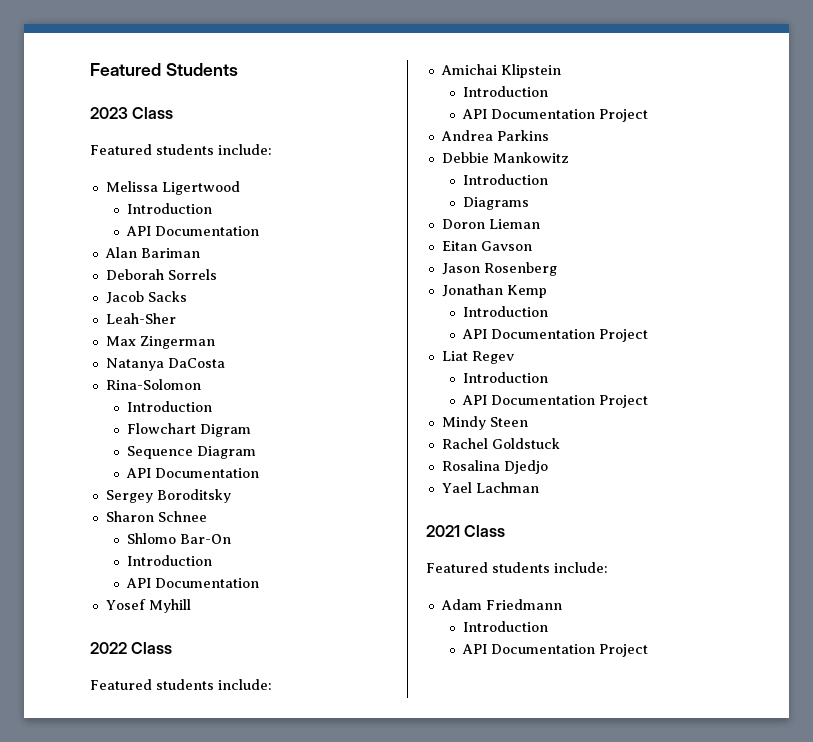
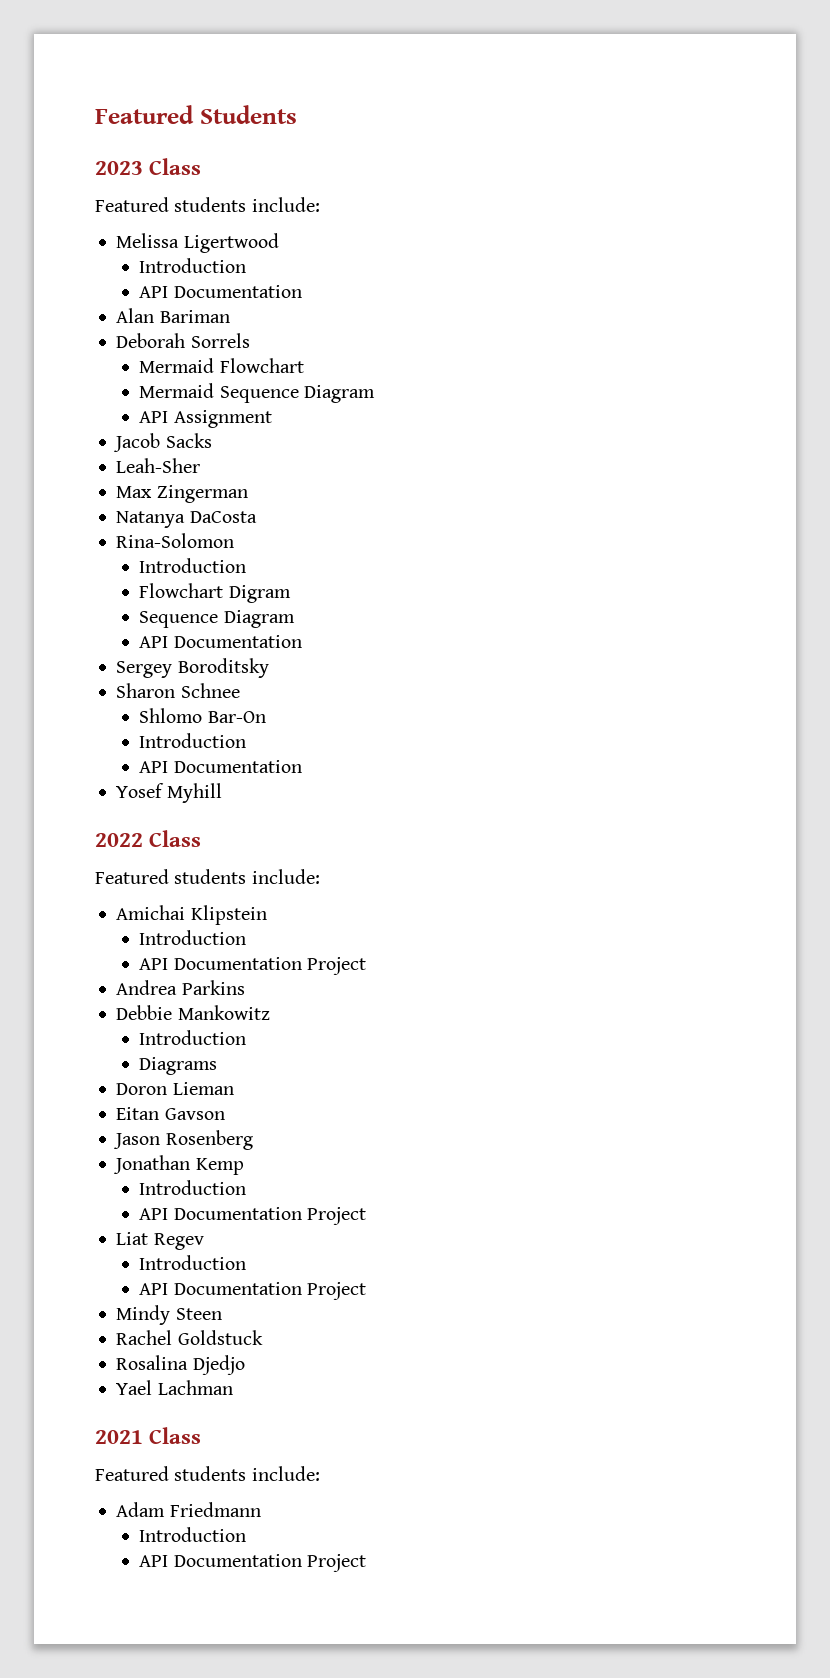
(217, 274) none -> [139,358,304,373] [139,383,375,403] [139,410,272,428] // Mermaid Flowchart // Mermaid Sequence Diagram // API Assignment

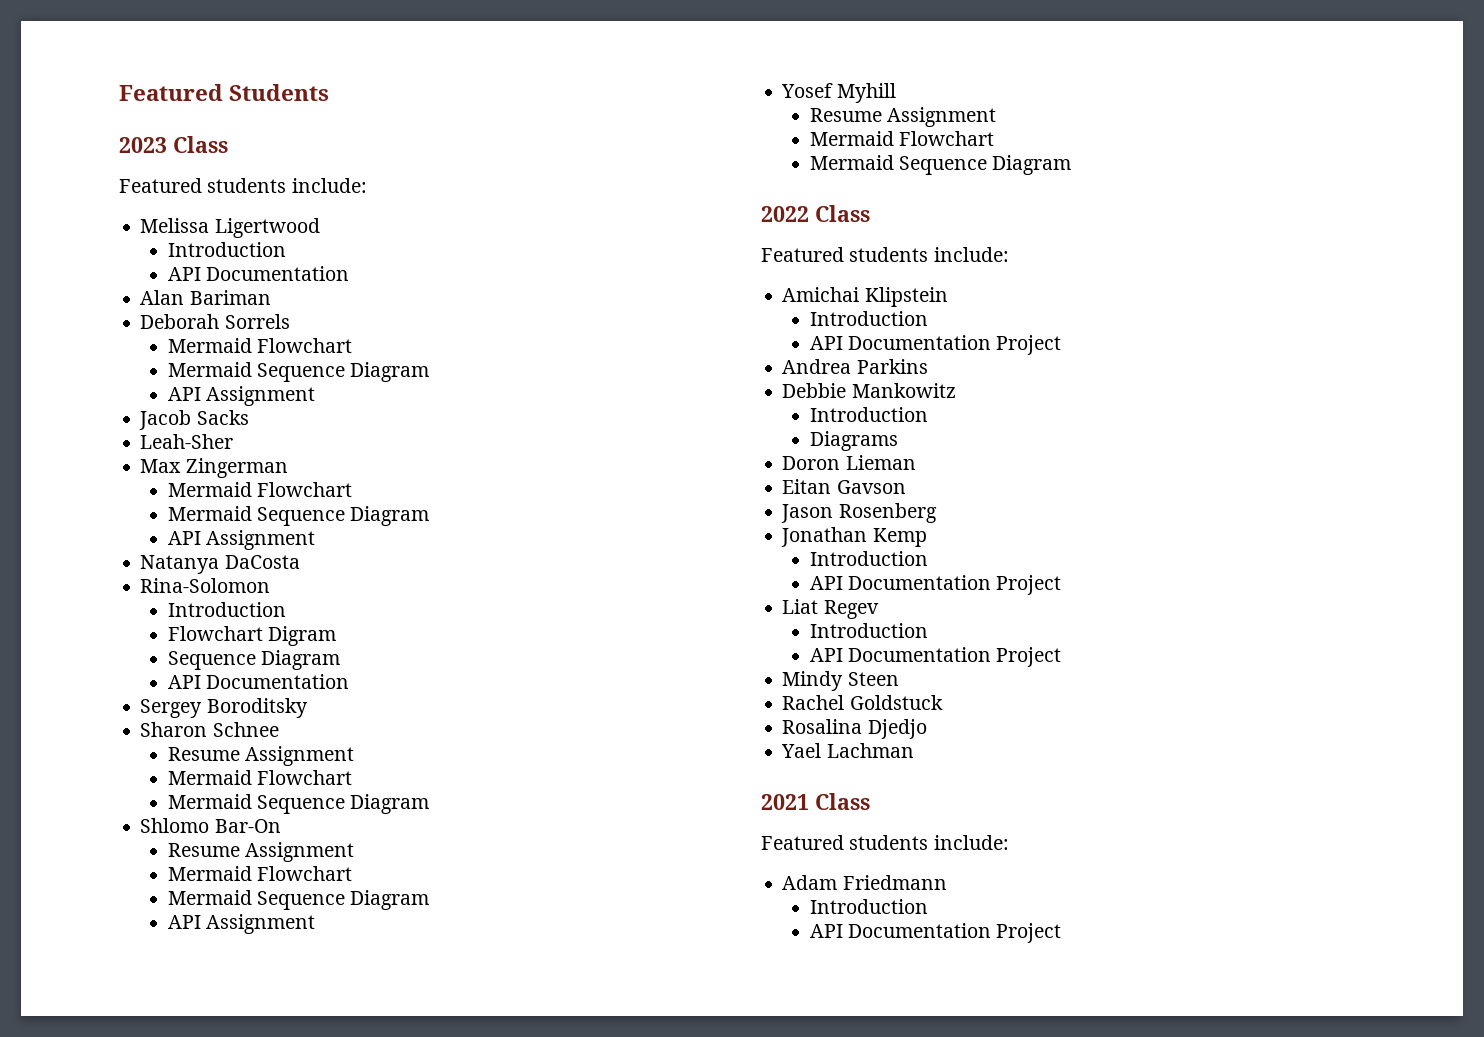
(248, 494) none -> [167,482,352,497] [167,506,430,526] [167,530,315,550] // Mermaid Flowchart // Mermaid Sequence Diagram // API Assignment
[139,708,266,723] [139,733,247,748] [139,760,302,773] Shlomo Bar-On // Introduction // API Documentation -> [167,746,354,766] [167,770,352,785] [167,794,430,814] [140,818,281,833] [167,842,354,862] [167,866,352,881] [167,890,430,910] [167,914,315,934] Resume Assignment // Mermaid Flowchart // Mermaid Sequence Diagram // Shlomo Bar-On // Resume Assignment // Mermaid Flowchart // Mermaid Sequence Diagram // API Assignment
(222, 793) none -> [809,107,996,127] [809,131,994,146] [809,155,1072,175] // Resume Assignment // Mermaid Flowchart // Mermaid Sequence Diagram

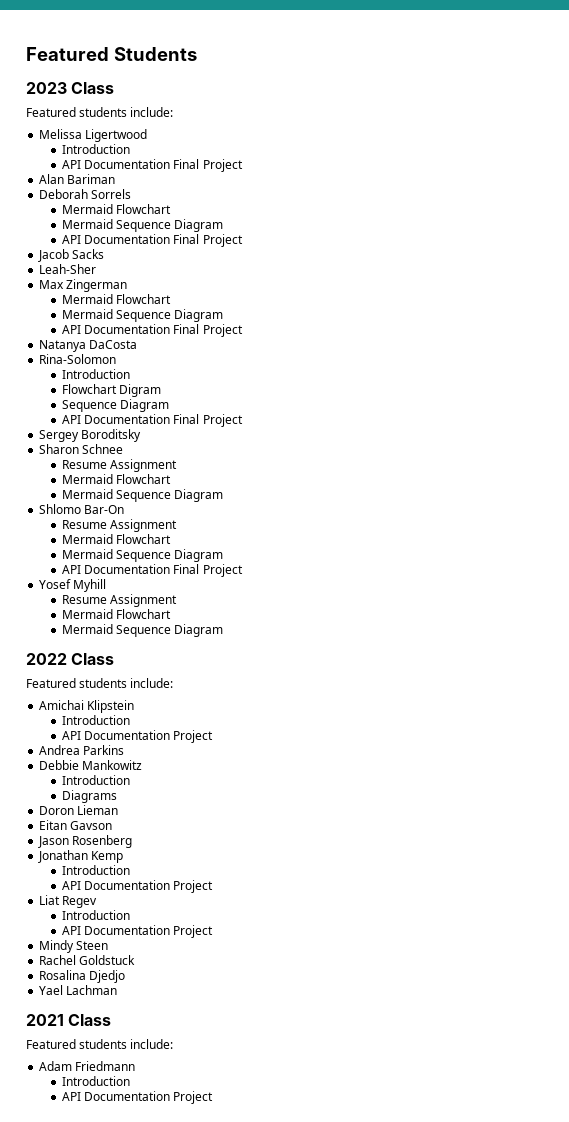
(349, 273) none -> [173,159,243,172] Final Project
[205,386,315,406] Assignment -> [84,234,243,247] Documentation Final Project
[205,530,315,550] Assignment -> [84,324,243,337] Documentation Final Project
(349, 681) none -> [173,414,243,427] Final Project
[205,914,315,934] Assignment -> [84,564,243,577] Documentation Final Project

